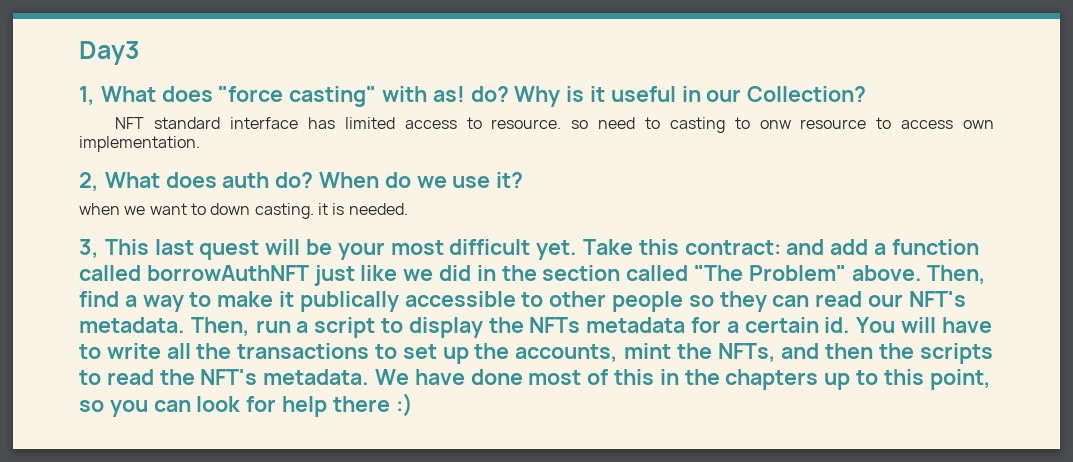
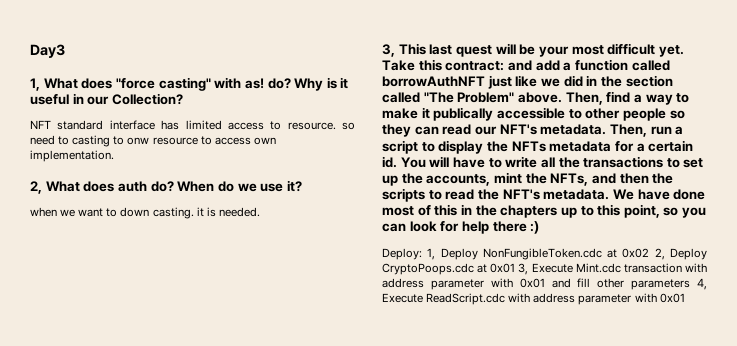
(413, 405) none -> [382,248,707,260] [382,263,707,275] [382,278,707,290] [382,293,685,305] // Deploy: 1, Deploy NonFungibleToken.cdc at 0x02 2, Deploy CryptoPoops.cdc at 0x01 3, Execute Mint.cdc transaction with address parameter with 0x01 and fill other parameters 4, Execute ReadScript.cdc with address parameter with 0x01

